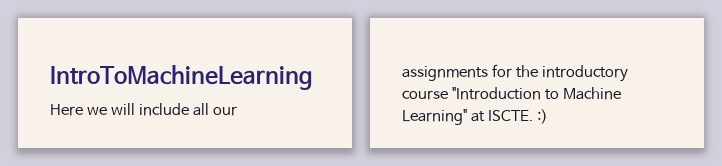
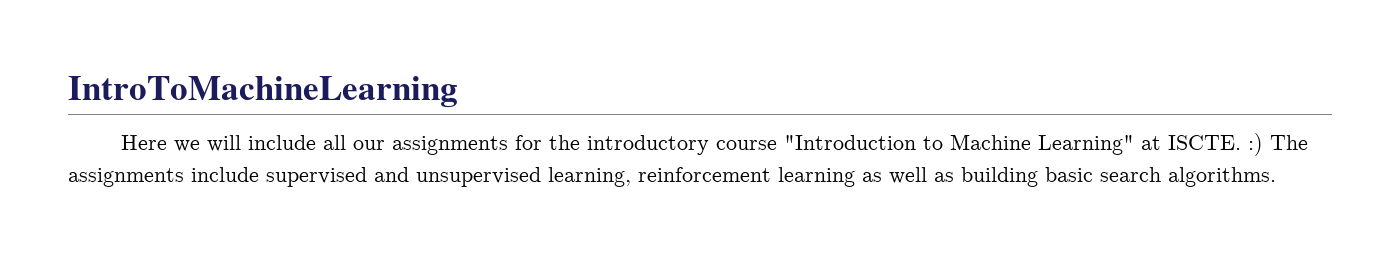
(548, 116) none -> [1269,135,1308,150] [68,167,1276,187] The assignments include supervised and unsupervised learning, reinforcement learning as well as building basic search algorithms.

